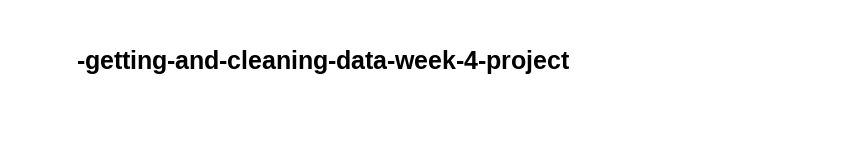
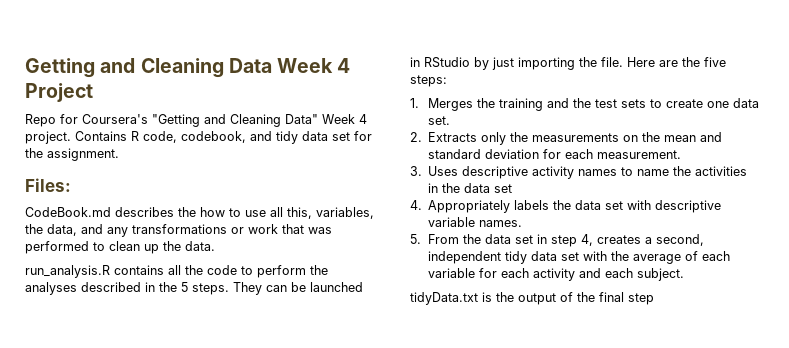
[77,50,570,74] -getting-and-cleaning-data-week-4-project -> [25,58,351,78] [25,83,93,102] [25,114,367,127] [25,131,372,144] [25,148,119,161] [25,178,71,192] [25,207,374,219] [25,224,332,237] [25,241,215,254] [25,265,328,278] [25,282,363,295] [410,57,726,70] [410,75,447,87] [410,98,759,111] [427,116,450,125] [410,132,723,145] [428,149,682,159] [410,166,748,179] [428,183,513,193] [410,200,722,213] [428,217,523,227] [410,234,704,247] [427,251,730,264] [427,268,684,281] [410,292,654,305] Getting and Cleaning Data Week 4 Project // Repo for Coursera's "Getting and Cleaning Data" Week 4 project. Contains R code, codebook, and tidy data set for the assignment. // Files: // CodeBook.md describes the how to use all this, variables, the data, and any transformations or work that was performed to clean up the data. // run_analysis.R contains all the code to perform the analyses described in the 5 steps. They can be launched in RStudio by just importing the file. Here are the five steps: // 1. Merges the training and the test sets to create one data set. // 2. Extracts only the measurements on the mean and standard deviation for each measurement. // 3. Uses descriptive activity names to name the activities in the data set // 4. Appropriately labels the data set with descriptive variable names. // 5. From the data set in step 4, creates a second, independent tidy data set with the average of each variable for each activity and each subject. // tidyData.txt is the output of the final step

